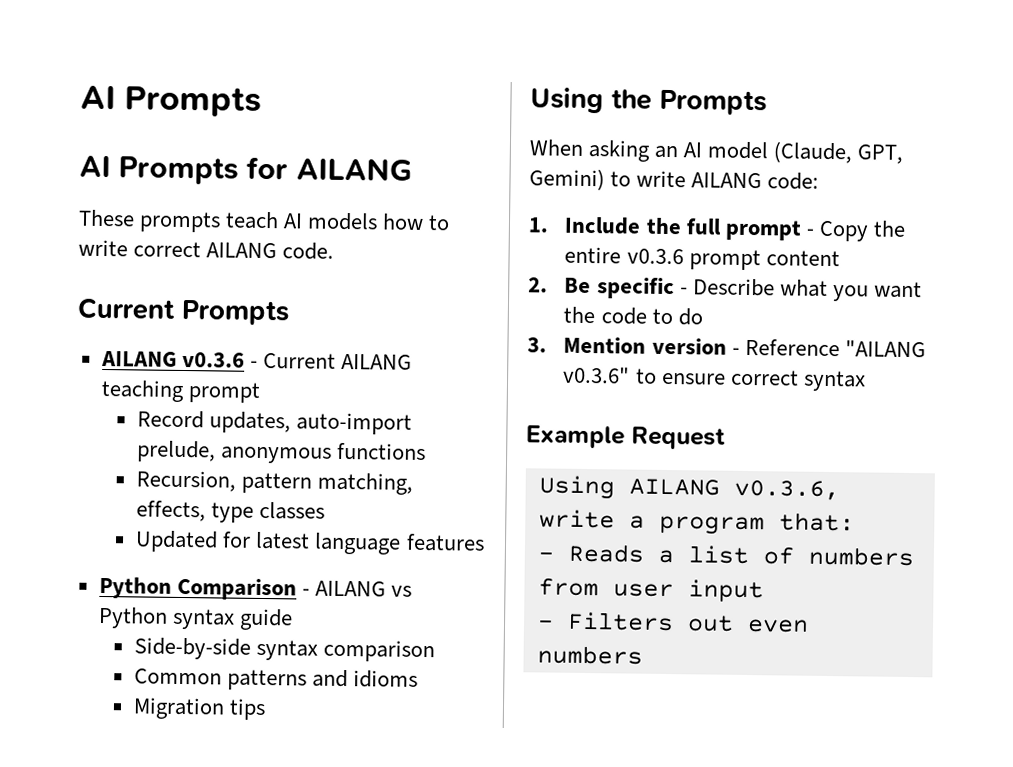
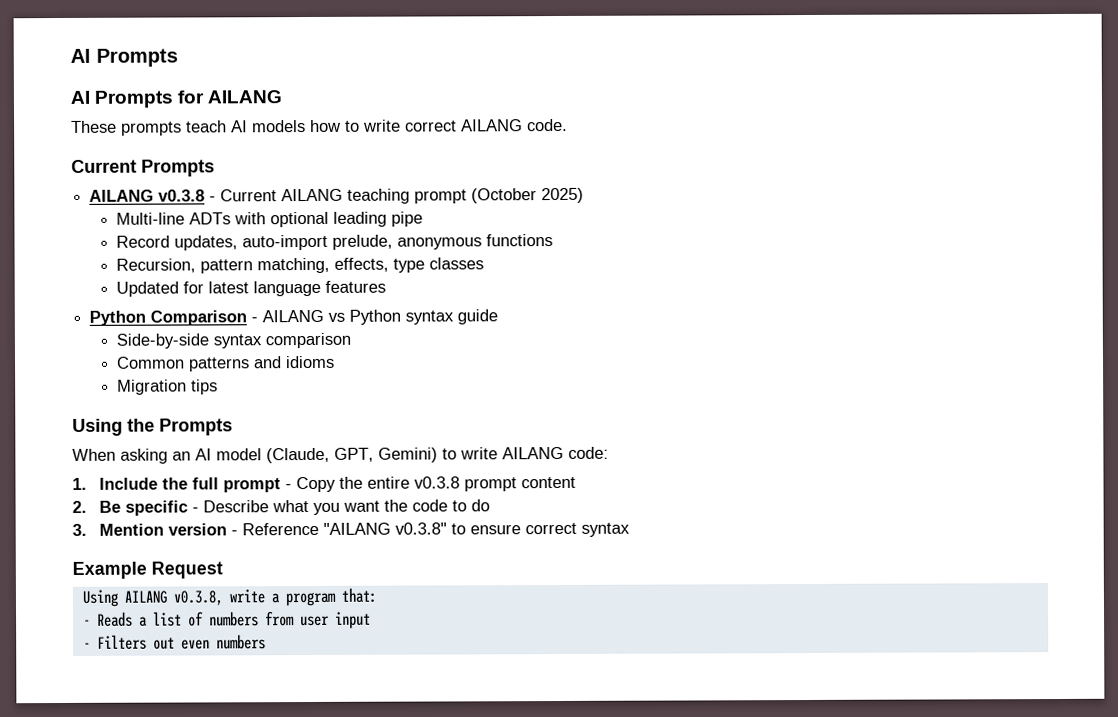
[181,351,245,368] v0.3.6 -> [158,189,206,202] v0.3.8
(260, 392) none -> [471,187,585,204] [115,211,423,228] (October 2025) // Multi-line ADTs with optional leading pipe
[626,248,684,265] v0.3.6 -> [413,476,460,489] v0.3.8
[563,366,631,384] v0.3.6" -> [394,522,447,535] v0.3.8"
[733,479,840,501] v0.3.6, -> [172,590,223,606] v0.3.8,

